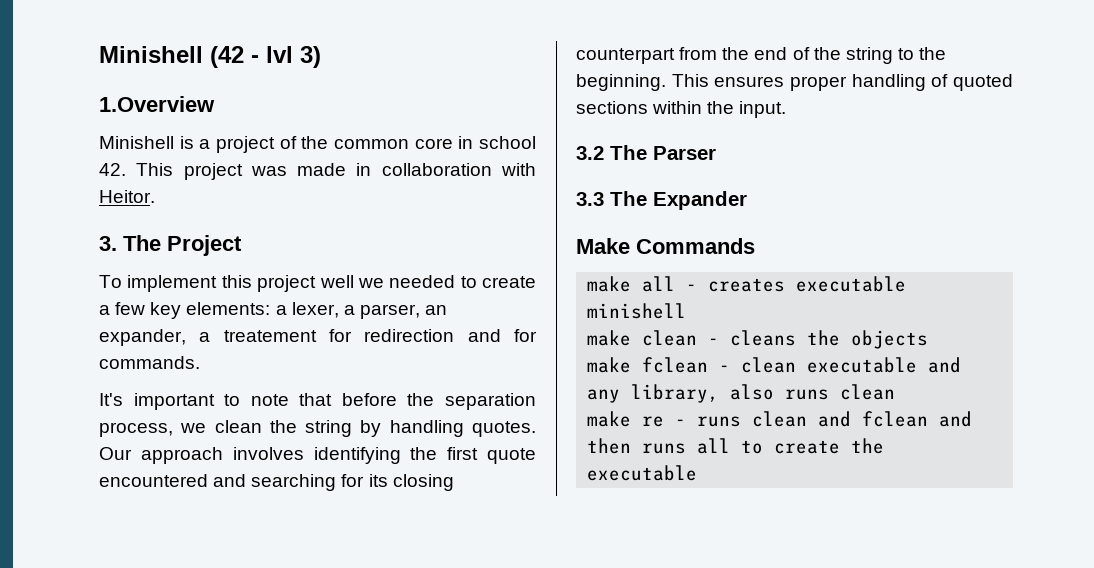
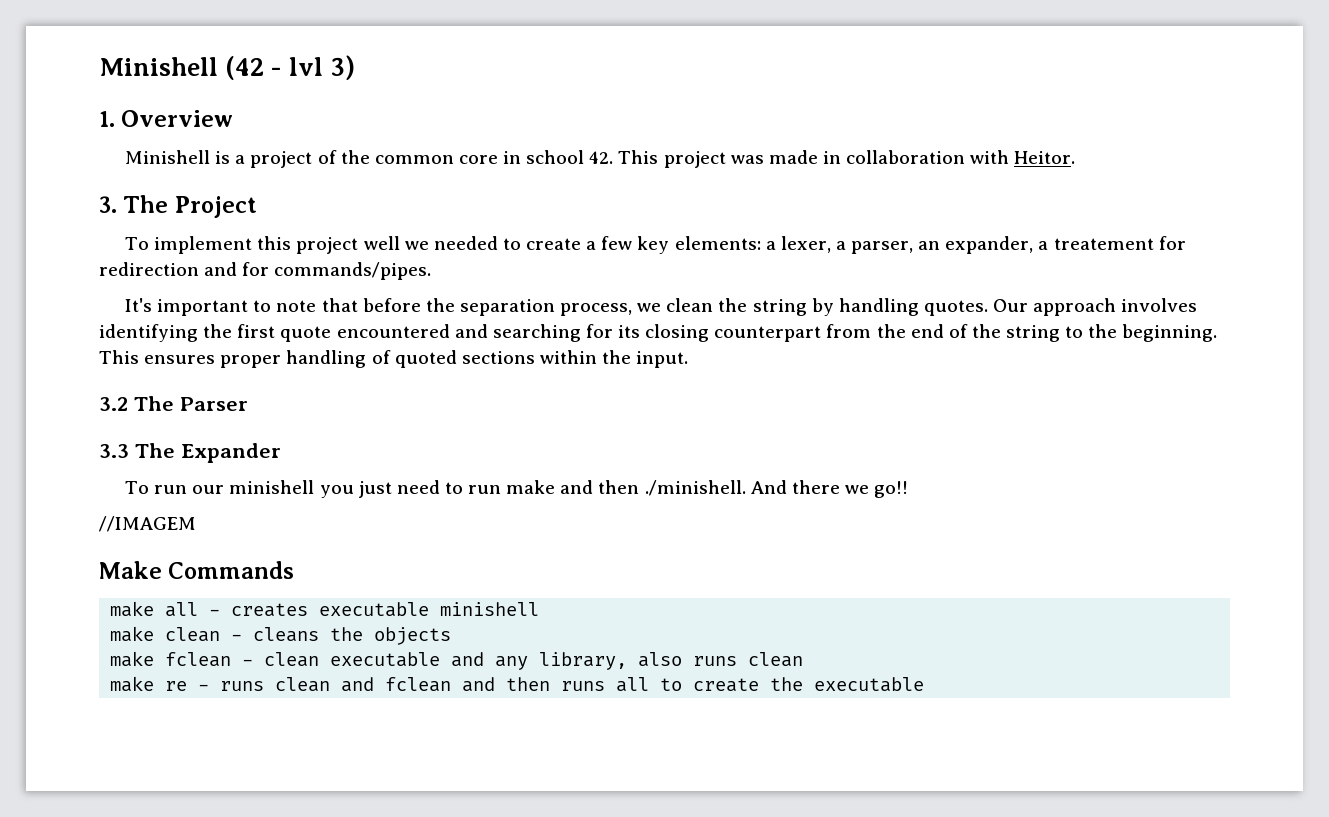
[99,96,215,112] 1.Overview -> [99,110,234,127] 1. Overview
[99,356,200,369] commands. -> [274,262,432,280] commands/pipes.
(747, 200) none -> [125,480,909,498] [99,516,196,532] // To run our minishell you just need to run make and then ./minishell. And there we go!! // //IMAGEM

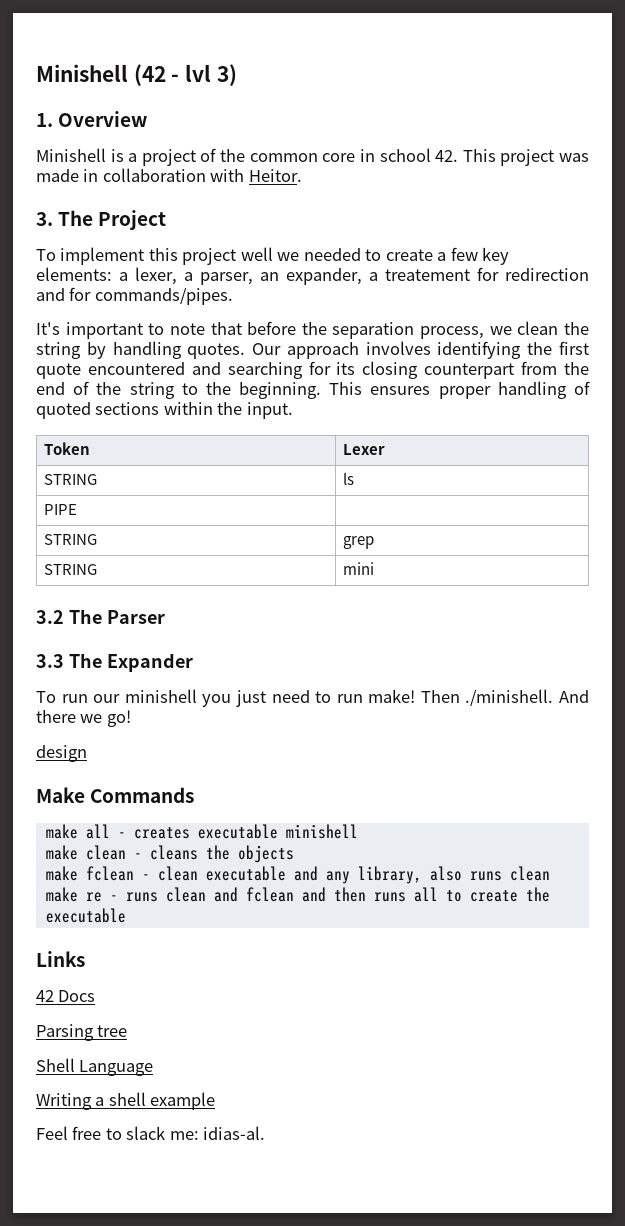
(689, 359) none -> [44,442,91,455] [343,444,386,455] [44,474,98,485] [343,472,355,485] [44,504,78,515] [44,534,98,545] [343,536,375,549] [44,564,98,575] [343,562,375,575] // Token | Lexer // STRING | ls // PIPE | // STRING | grep // STRING | mini
[506,480,640,494] make and then -> [368,689,460,703] make! Then
[874,481,909,498] [99,516,196,532] go!! // //IMAGEM -> [106,710,131,727] [36,745,87,762] go! // design
(925, 684) none -> [36,951,85,967] [36,990,96,1002] [36,1024,128,1041] [36,1058,154,1076] [36,1092,216,1110] [36,1126,266,1140] // Links // 42 Docs // Parsing tree // Shell Language // Writing a shell example // Feel free to slack me: idias-al.

